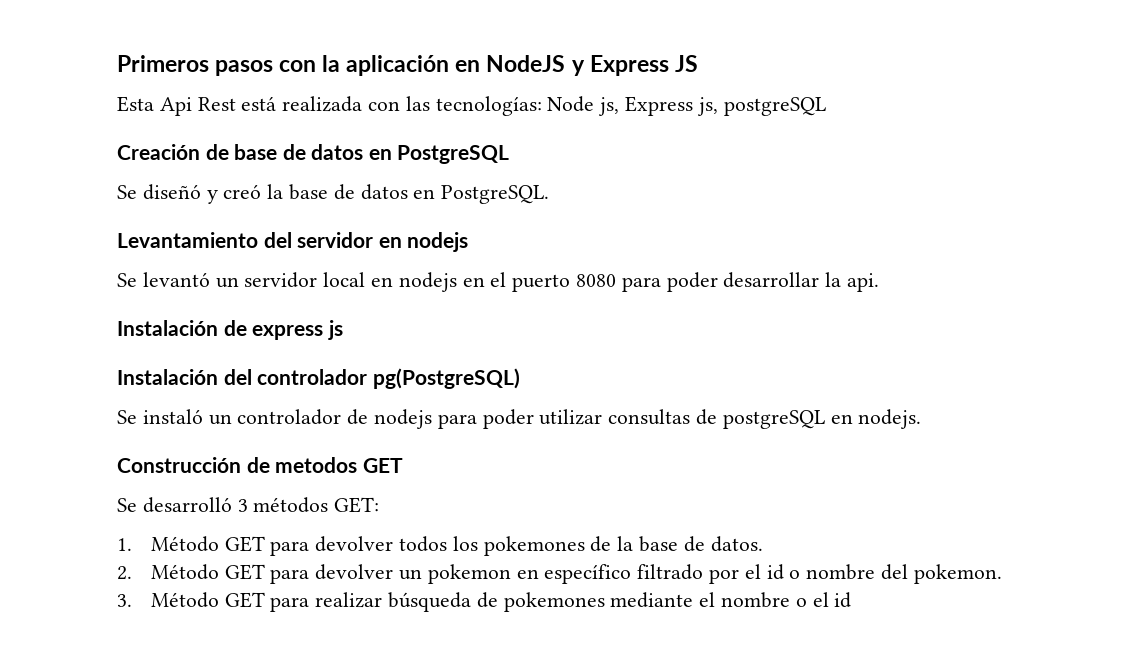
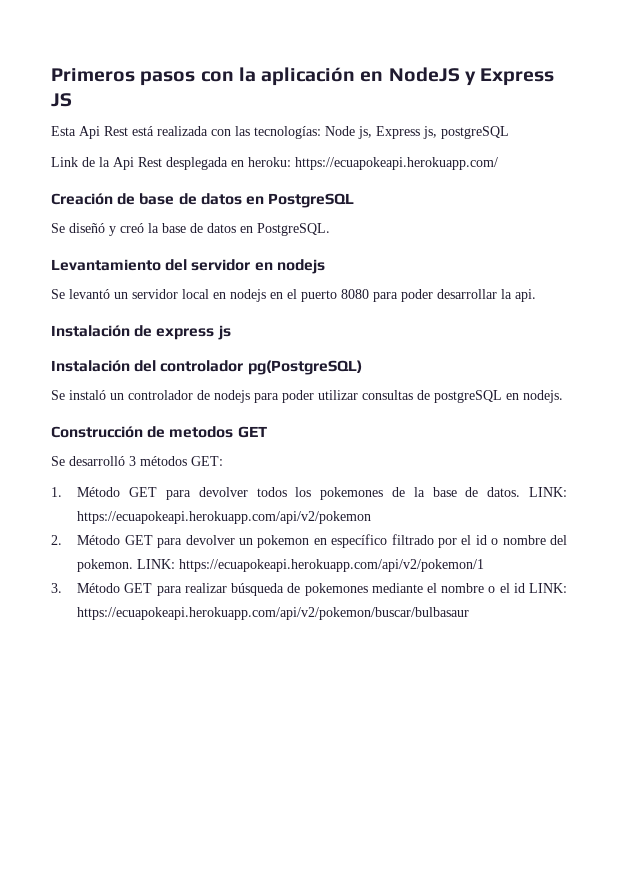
(826, 106) none -> [51,157,498,170] // Link de la Api Rest desplegada en heroku: https://ecuapokeapi.herokuapp.com/
(763, 544) none -> [529,487,568,497] [77,511,372,524] LINK: https://ecuapokeapi.herokuapp.com/api/v2/pokemon
(1002, 574) none -> [137,559,485,572] LINK: https://ecuapokeapi.herokuapp.com/api/v2/pokemon/1
(852, 600) none -> [529,583,567,593] [77,607,470,620] LINK: https://ecuapokeapi.herokuapp.com/api/v2/pokemon/buscar/bulbasaur

